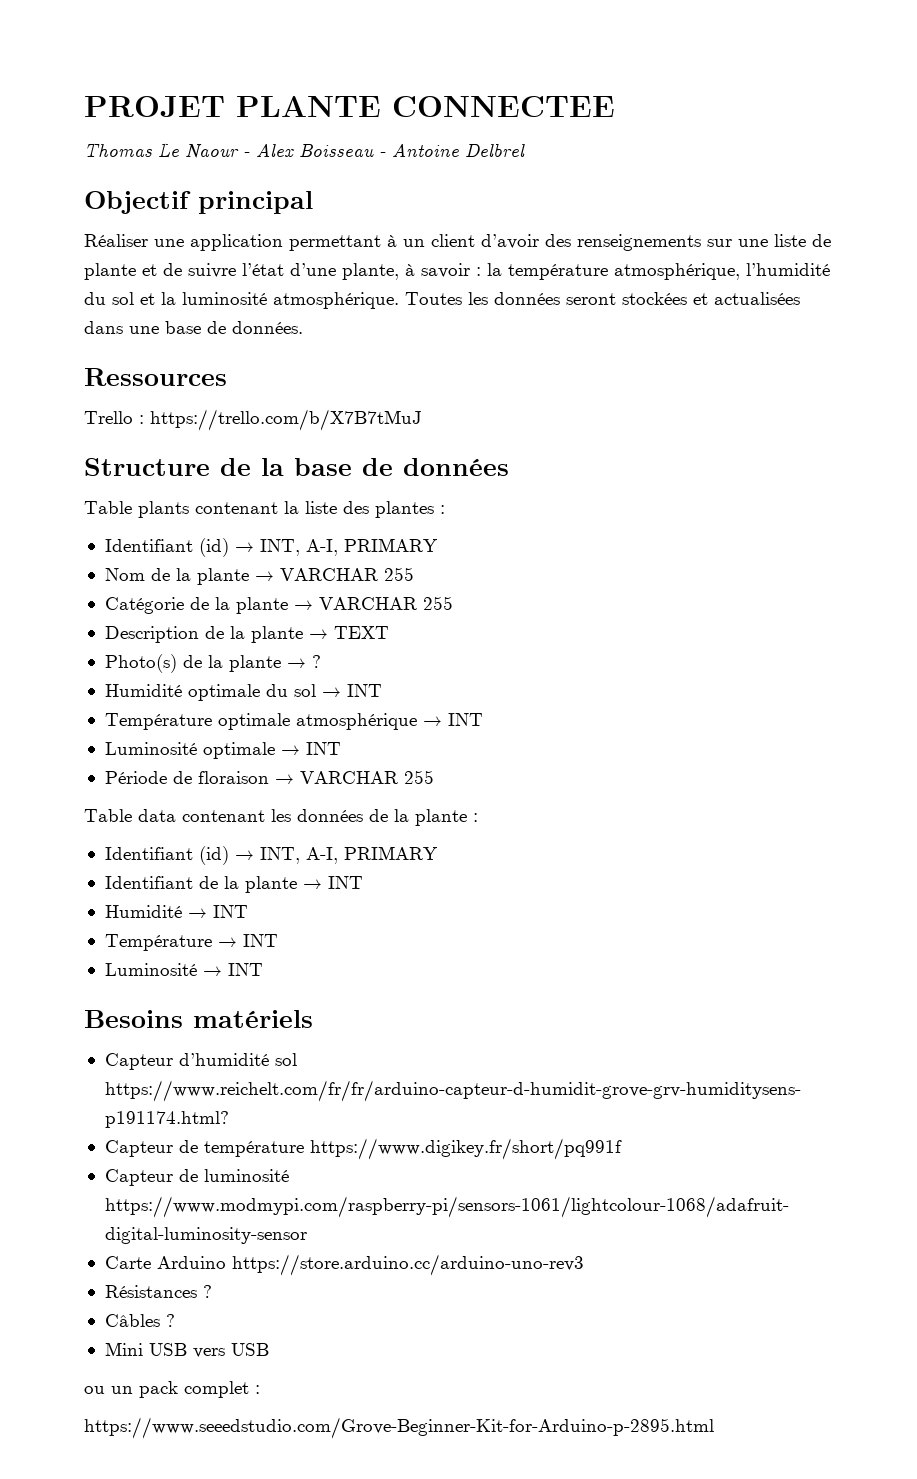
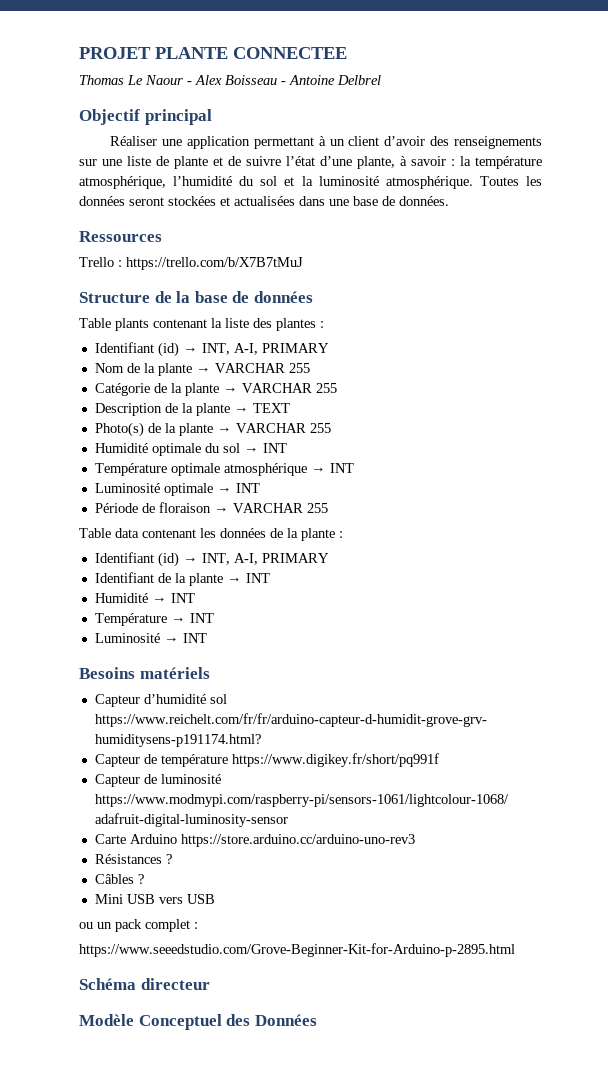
[311,655,321,668] ? -> [235,423,331,433] VARCHAR 255
(714, 1428) none -> [79,978,210,990] [79,1014,317,1030] // Schéma directeur // Modèle Conceptuel des Données

